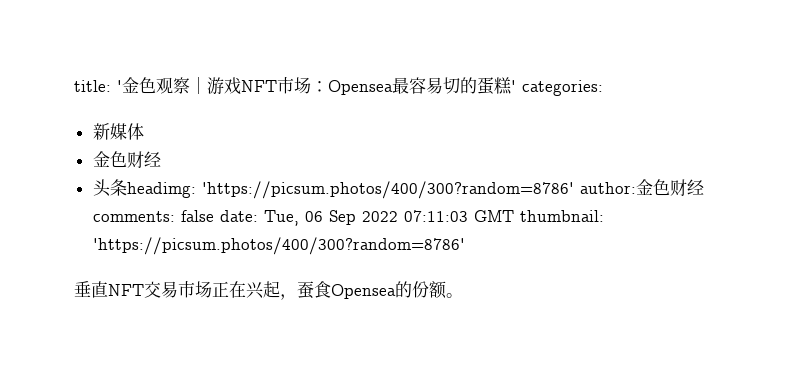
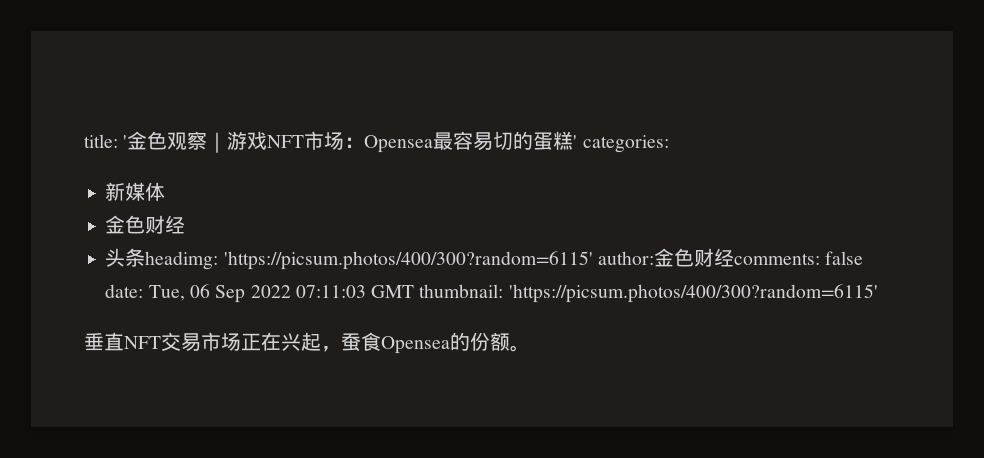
[201,181,574,199] 'https://picsum.photos/400/300?random=8786' -> [223,251,593,270] 'https://picsum.photos/400/300?random=6115'
[92,237,465,255] 'https://picsum.photos/400/300?random=8786' -> [508,284,878,303] 'https://picsum.photos/400/300?random=6115'

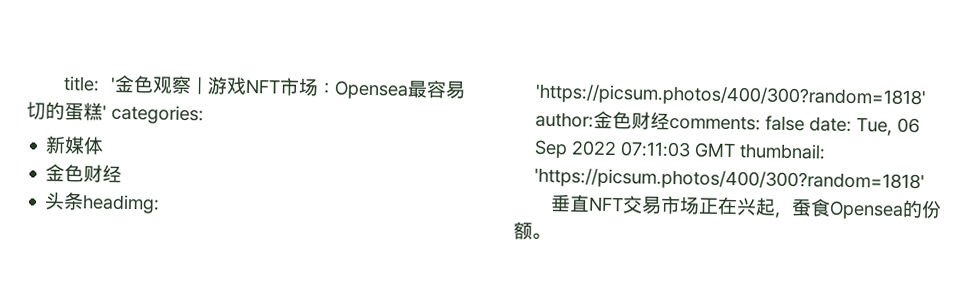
[223,251,593,270] 'https://picsum.photos/400/300?random=6115' -> [535,83,927,109] 'https://picsum.photos/400/300?random=1818'
[508,284,878,303] 'https://picsum.photos/400/300?random=6115' -> [534,167,926,193] 'https://picsum.photos/400/300?random=1818'

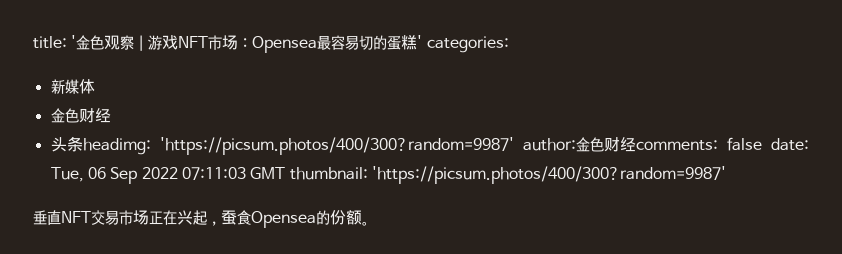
[535,83,927,109] 'https://picsum.photos/400/300?random=1818' -> [159,137,514,155] 'https://picsum.photos/400/300?random=9987'
[534,167,926,193] 'https://picsum.photos/400/300?random=1818' -> [371,166,726,184] 'https://picsum.photos/400/300?random=9987'

